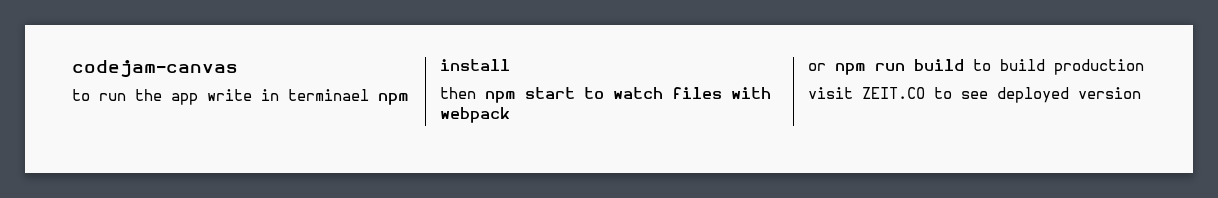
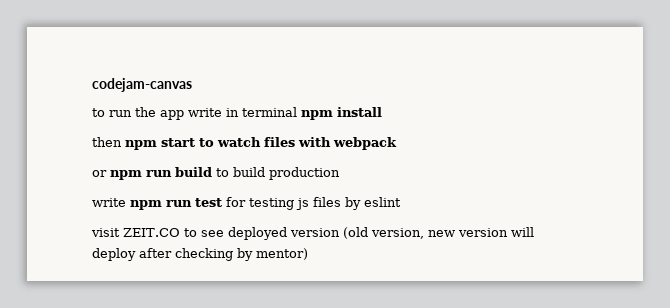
[288,89,369,101] terminael -> [242,107,297,117] terminal
(1144, 67) none -> [92,197,401,210] // write npm run test for testing js files by eslint
(1141, 93) none -> [342,227,534,239] [92,248,308,261] (old version, new version will deploy after checking by mentor)

